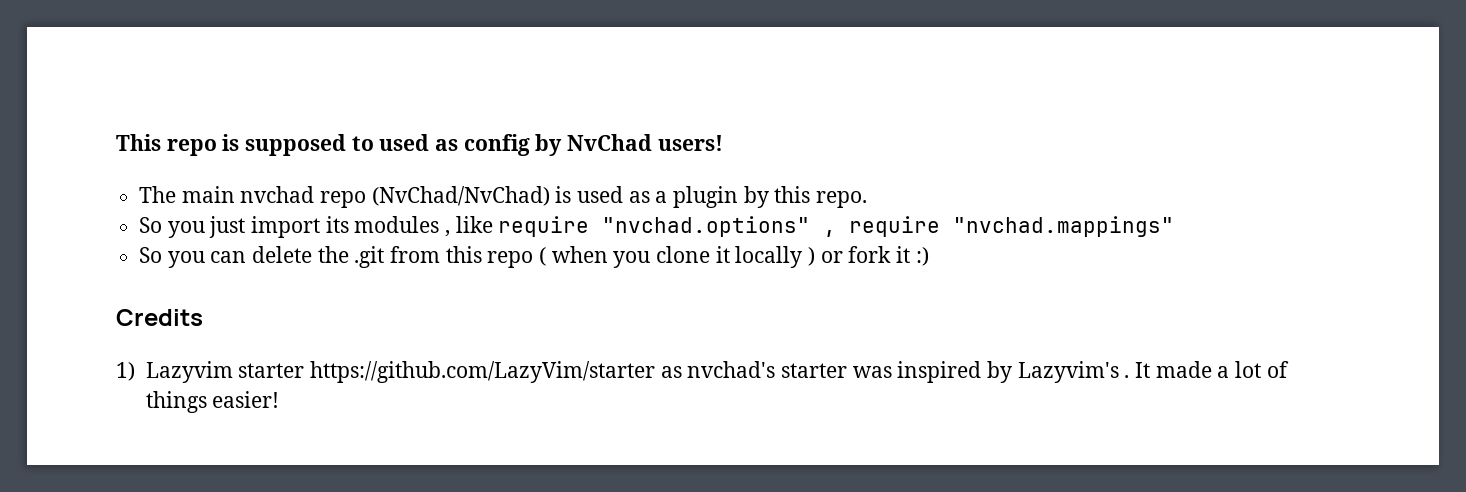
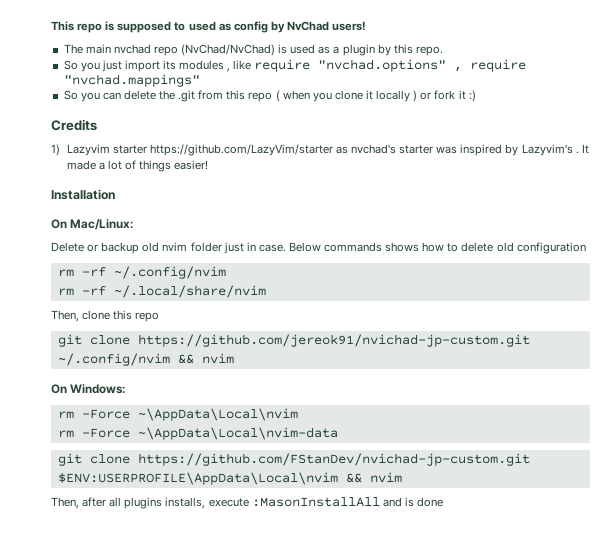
(280, 399) none -> [51,189,115,200] [51,219,134,230] [51,242,586,254] [57,266,226,279] [57,285,266,298] [51,310,160,322] [57,334,530,347] [57,353,234,366] [51,384,126,394] [57,408,298,421] [57,427,338,440] [57,453,530,466] [57,472,402,485] [51,497,443,509] // Installation // On Mac/Linux: // Delete or backup old nvim folder just in case. Below commands shows how to delete old configuration // rm -rf ~/.config/nvim // rm -rf ~/.local/share/nvim // Then, clone this repo // git clone https://github.com/jereok91/nvichad-jp-custom.git ~/.config/nvim && nvim // On Windows: // rm -Force ~\AppData\Local\nvim // rm -Force ~\AppData\Local\nvim-data // git clone https://github.com/FStanDev/nvichad-jp-custom.git $ENV:USERPROFILE\AppData\Local\nvim && nvim // Then, after all plugins installs, execute :MasonInstallAll and is done

